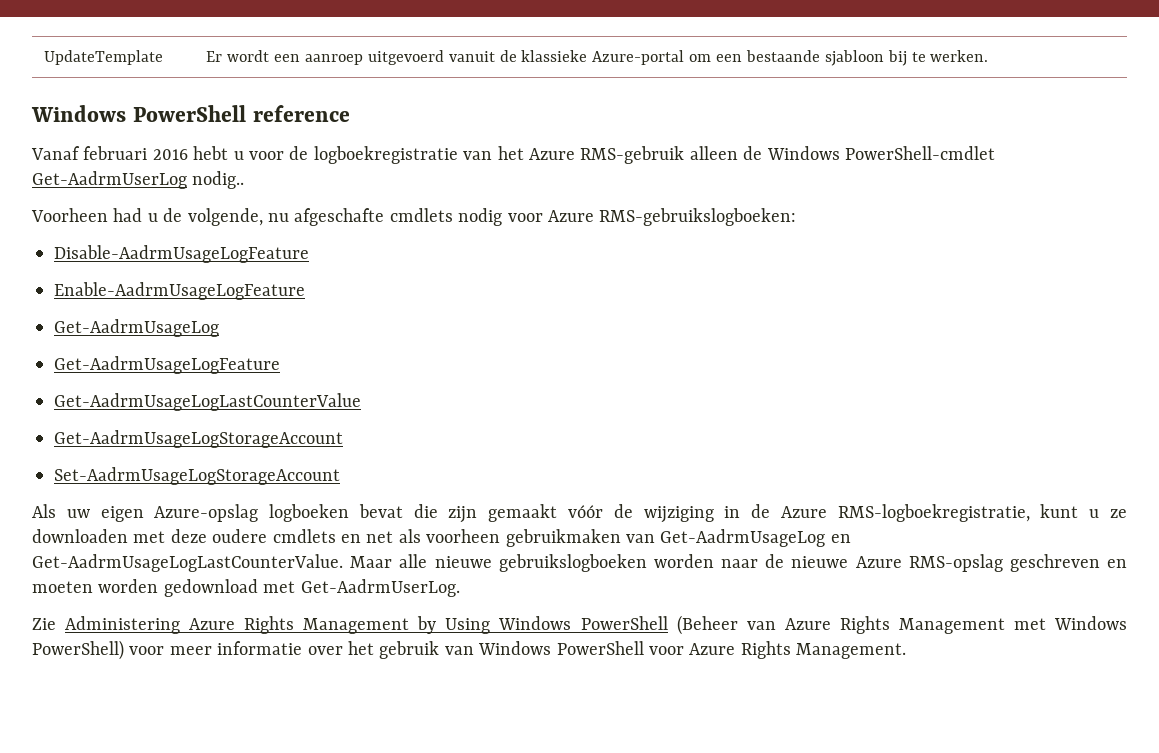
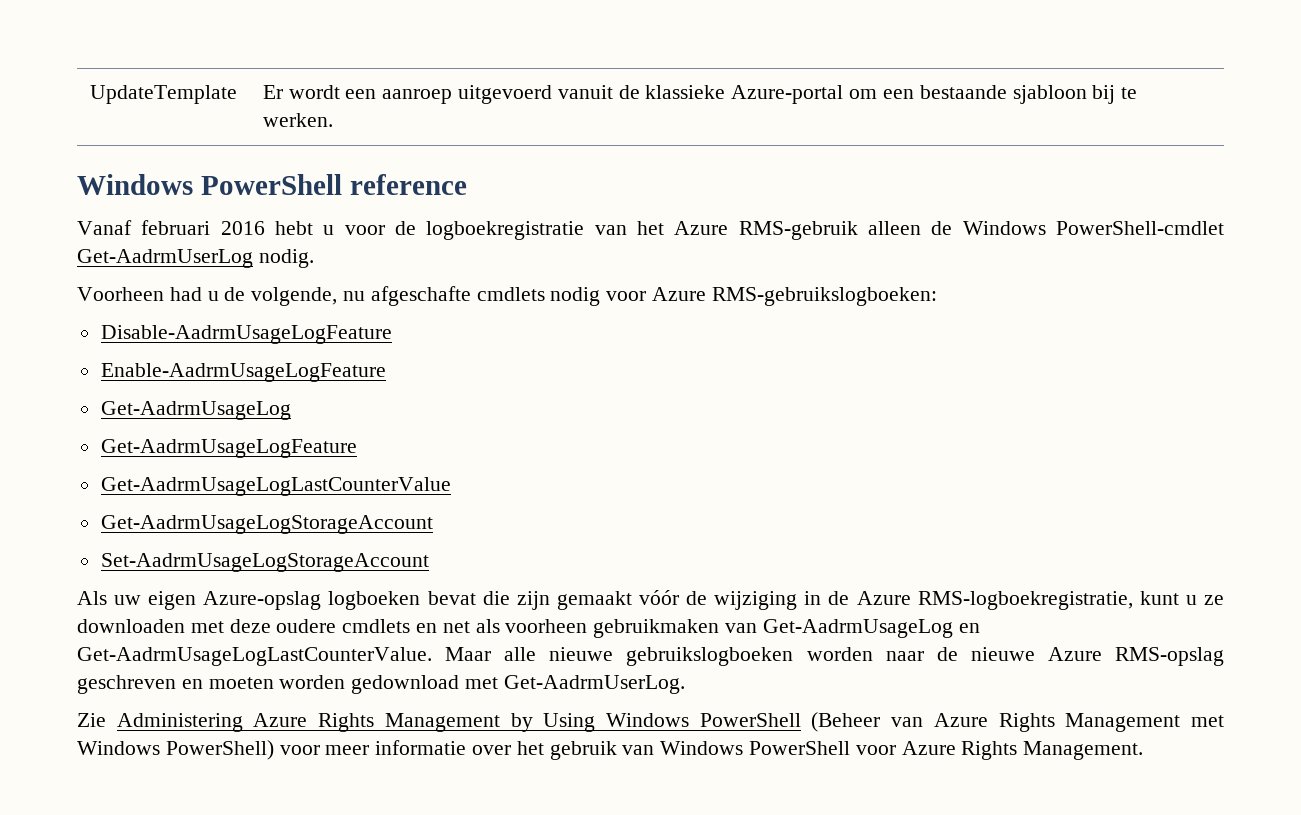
[192,171,245,189] nodig.. -> [258,249,314,268] nodig.

